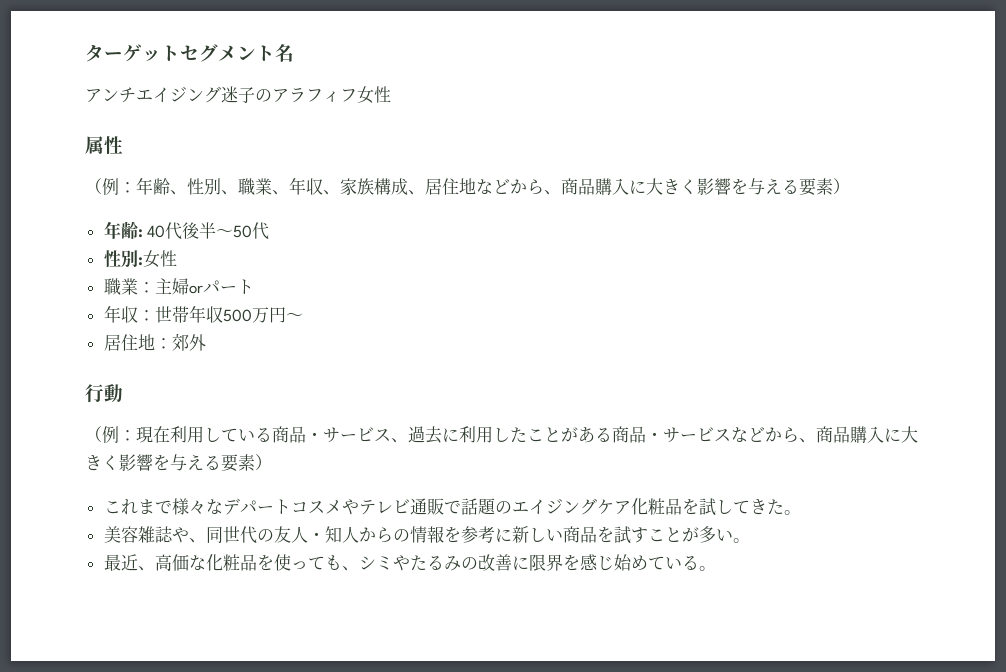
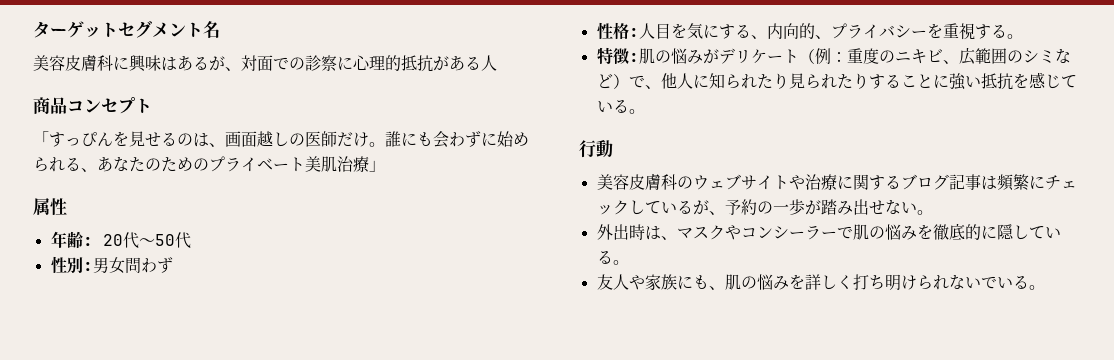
[85,86,391,104] [85,136,123,155] [85,177,850,196] アンチエイジング迷子のアラフィフ女性 // 属性 // （例：年齢、性別、職業、年収、家族構成、居住地などから、商品購入に大きく影響を与える要素） -> [33,54,497,72] [33,97,152,114] [33,131,529,148] [33,156,385,172] [33,198,67,216] 美容皮膚科に興味はあるが、対面での診察に心理的抵抗がある人 // 商品コンセプト // 「すっぴんを見せるのは、画面越しの医師だけ。誰にも会わずに始められる、あなたのためのプライベート美肌治療」 // 属性
[147,222,234,240] 40代後半～ -> [102,232,155,249] 20代〜
[142,250,177,268] [103,278,254,295] [103,305,303,323] [103,333,206,351] [85,384,123,403] [85,426,918,444] [85,454,272,472] [103,498,801,516] [103,526,750,544] [103,554,665,571] 女性 // 職業：主婦orパート // 年収：世帯年収500万円～ // 居住地：郊外 // 行動 // （例：現在利用している商品・サービス、過去に利用したことがある商品・サービスなどから、商品購入に大きく影響を与える要素） // これまで様々なデパートコスメやテレビ通販で話題のエイジングケア化粧品を試してきた。 // 美容雑誌や、同世代の友人・知人からの情報を参考に新しい商品を試すことが多い。 // 最近、高価な化粧品を使っても、シミやたるみの改善に限界を感じ始めて -> [92,257,173,274] [596,22,1023,40] [596,47,1071,65] [596,72,1077,90] [596,99,645,114] [579,140,613,158] [596,173,1077,191] [596,199,933,215] [596,223,1061,240] [596,250,629,265] [596,274,997,291] 男女問わず // 性格:人目を気にする、内向的、プライバシーを重視する。 // 特徴:肌の悩みがデリケート（例：重度のニキビ、広範囲のシミなど）で、他人に知られたり見られたりすることに強い抵抗を感じている。 // 行動 // 美容皮膚科のウェブサイトや治療に関するブログ記事は頻繁にチェックしているが、予約の一歩が踏み出せない。 // 外出時は、マスクやコンシーラーで肌の悩みを徹底的に隠している。 // 友人や家族にも、肌の悩みを詳しく打ち明けられないで

